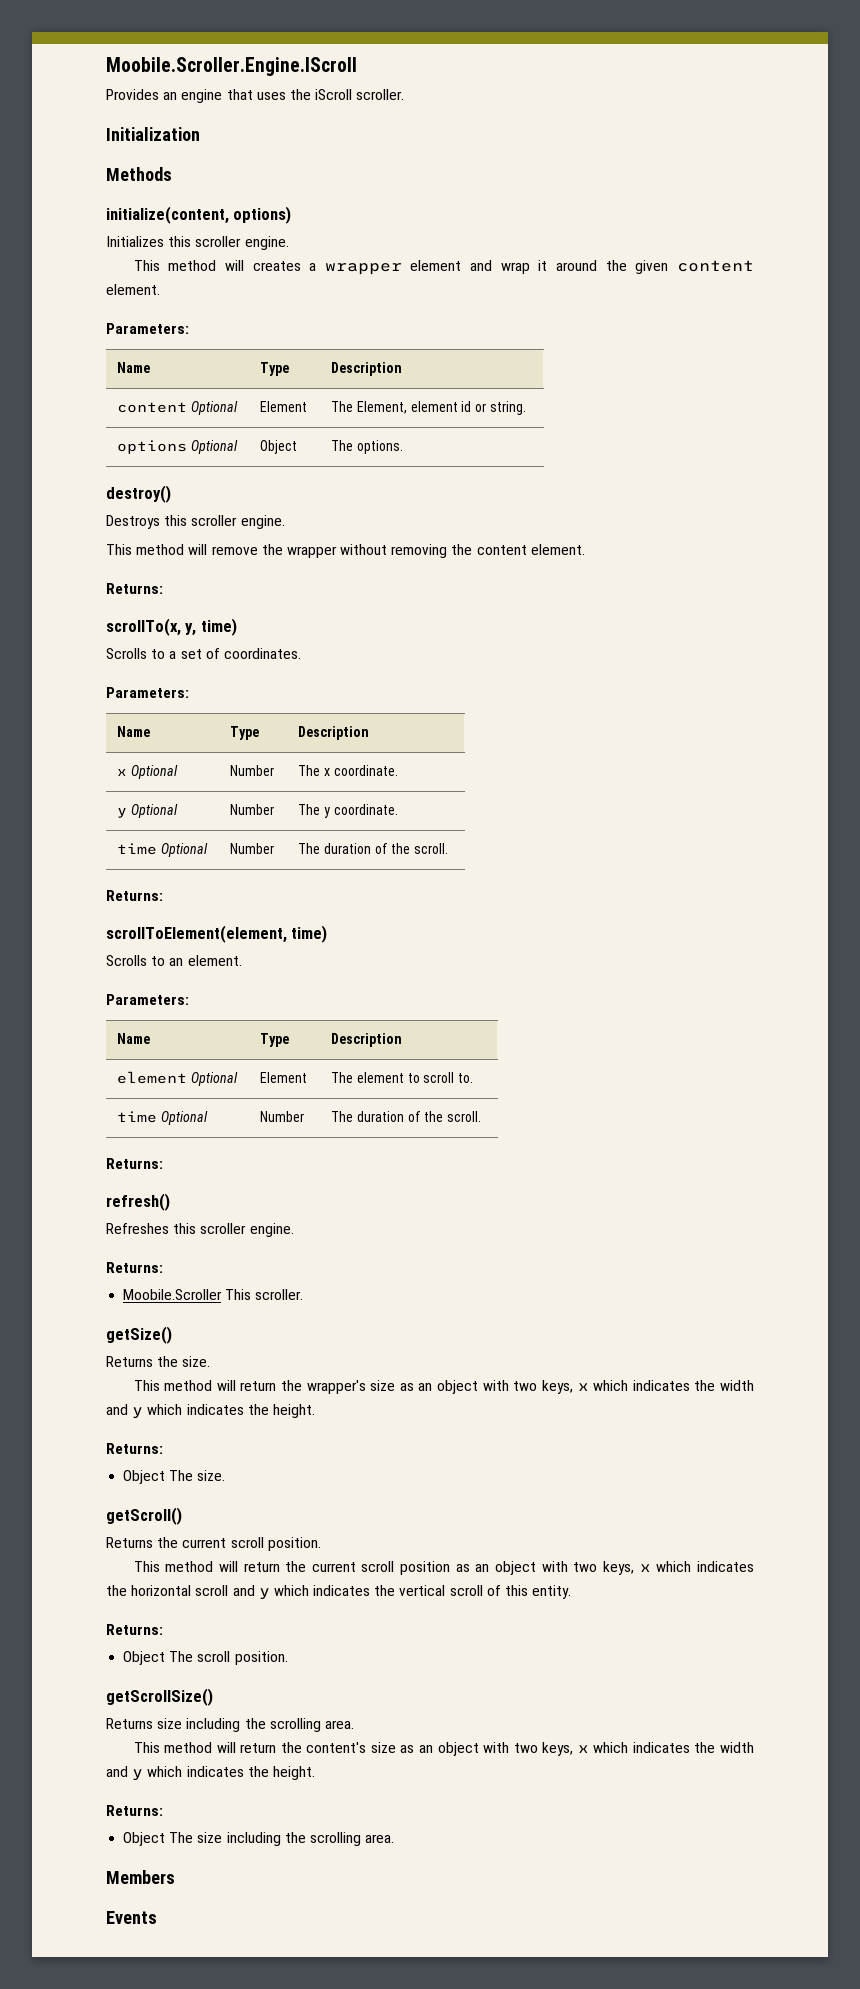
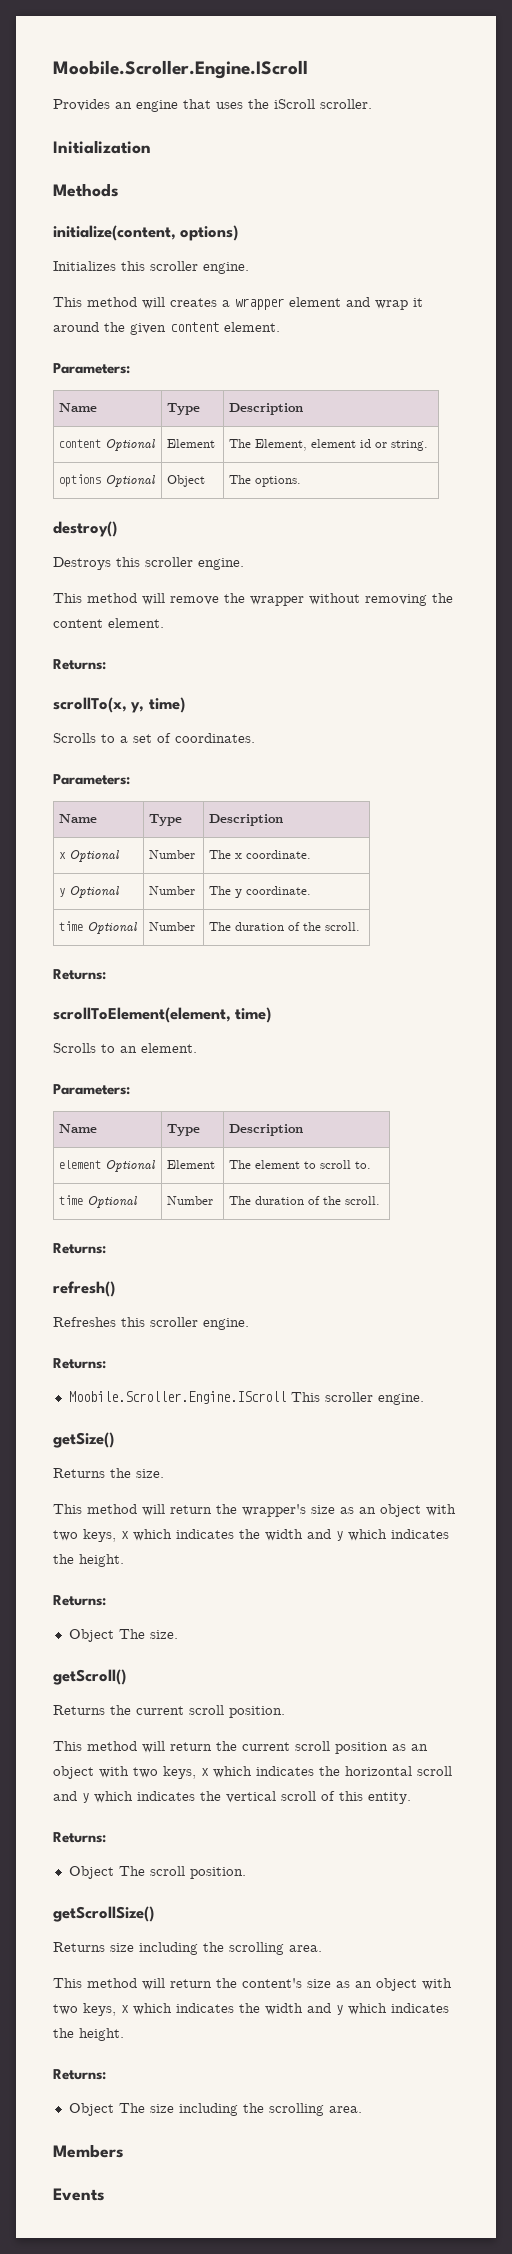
[123,1289,304,1300] Moobile.Scroller This scroller. -> [68,1391,424,1405] Moobile.Scroller.Engine.IScroll This scroller engine.

